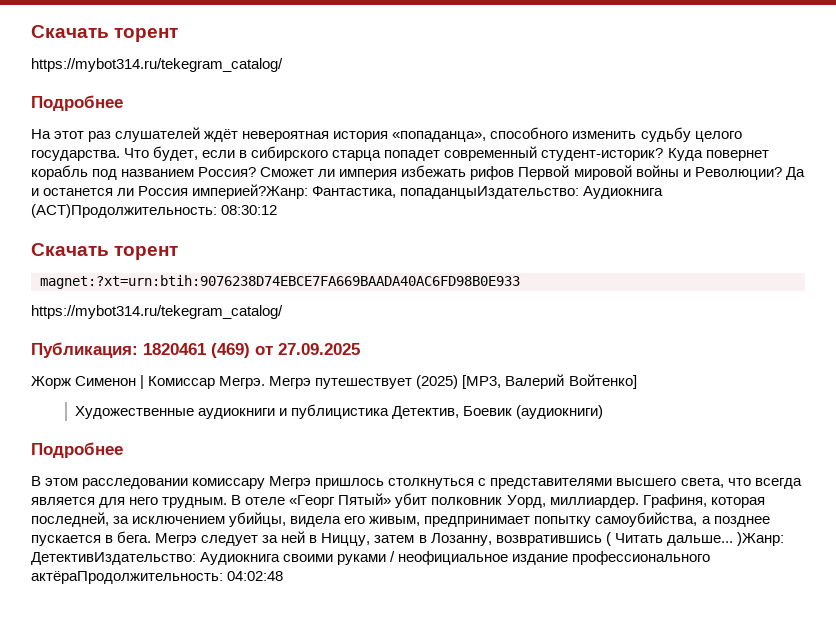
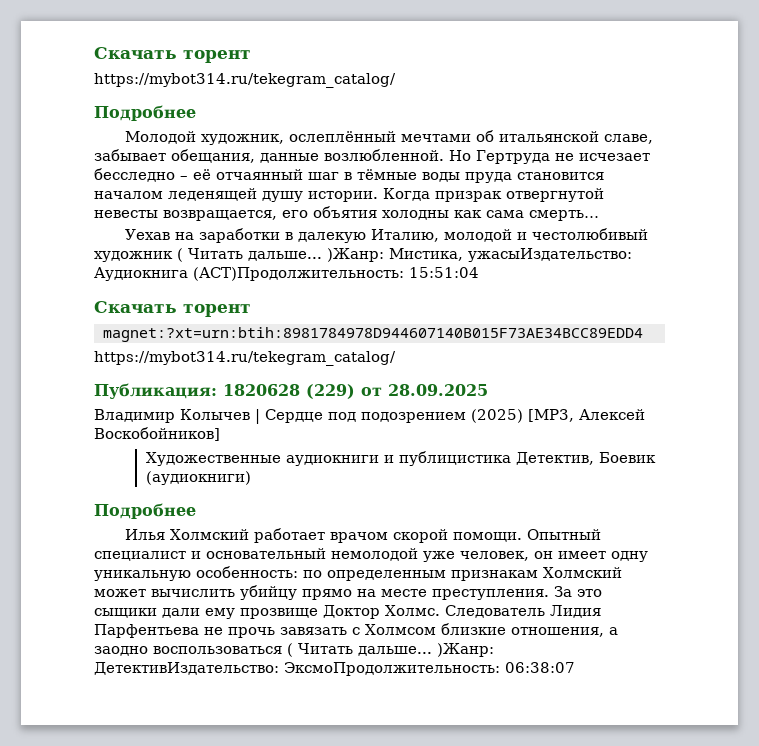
[31,127,742,142] [31,146,769,161] [31,165,805,180] [31,184,580,199] На этот раз слушателей ждёт невероятная история «попаданца», способного изменить судьбу целого государства. Что будет, если в сибирского старца попадет современный студент-историк? Куда повернет корабль под названием Россия? Сможет ли империя избежать рифов Первой мировой войны и Революции? Да и останется ли Россия империей?Жанр: Фантастика, попаданцыИздательство: -> [124,130,653,145] [94,149,650,164] [94,168,604,183] [94,188,604,202] [94,206,599,221] [124,228,648,243] [94,248,632,262] Молодой художник, ослеплённый мечтами об итальянской славе, забывает обещания, данные возлюбленной. Но Гертруда не исчезает бесследно – её отчаянный шаг в тёмные воды пруда становится началом леденящей душу истории. Когда призрак отвергнутой невесты возвращается, его объятия холодны как сама смерть… // Уехав на заработки в далекую Италию, молодой и честолюбивый художник ( Читать дальше... )Жанр: Мистика, ужасыИздательство:
[221,205,278,215] [31,243,179,260] [40,275,520,289] 08:30:12 // Скачать торент // magnet:?xt=urn:btih:9076238D74EBCE7FA669BAADA40AC6FD98B0E933 -> [409,267,479,278] [94,301,251,317] [103,327,643,342] 15:51:04 // Скачать торент // magnet:?xt=urn:btih:8981784978D944607140B015F73AE34BCC89EDD4
[143,343,360,358] [31,374,637,389] 1820461 (469) от 27.09.2025 // Жорж Сименон | Комиссар Мегрэ. Мегрэ путешествует (2025) [MP3, Валерий Войтенко] -> [223,384,488,399] [94,409,645,424] [94,427,220,441] 1820628 (229) от 28.09.2025 // Владимир Колычев | Сердце под подозрением (2025) [MP3, Алексей Воскобойников]
[31,476,802,489] [31,493,765,508] [31,512,770,527] [31,531,602,546] В этом расследовании комиссару Мегрэ пришлось столкнуться с представителями высшего света, что всегда является для него трудным. В отеле «Георг Пятый» убит полковник Уорд, миллиардер. Графиня, которая последней, за исключением убийцы, видела его живым, предпринимает попытку самоубийства, а позднее пускается в бега. Мегрэ следует за ней в Ниццу, затем в Лозанну, возвратившись -> [124,528,601,543] [94,548,648,562] [94,566,622,581] [94,585,602,600] [94,605,601,619] [94,623,618,638] [94,646,282,656] Илья Холмский работает врачом скорой помощи. Опытный специалист и основательный немолодой уже человек, он имеет одну уникальную особенность: по определенным признакам Холмский может вычислить убийцу прямо на месте преступления. За это сыщики дали ему прозвище Доктор Холмс. Следователь Лидия Парфентьева не прочь завязать с Холмсом близкие отношения, а заодно воспользоваться
[200,551,711,565] [31,571,284,584] Аудиокнига своими руками / неофициальное издание профессионального актёраПродолжительность: 04:02:48 -> [284,662,575,676] ЭксмоПродолжительность: 06:38:07

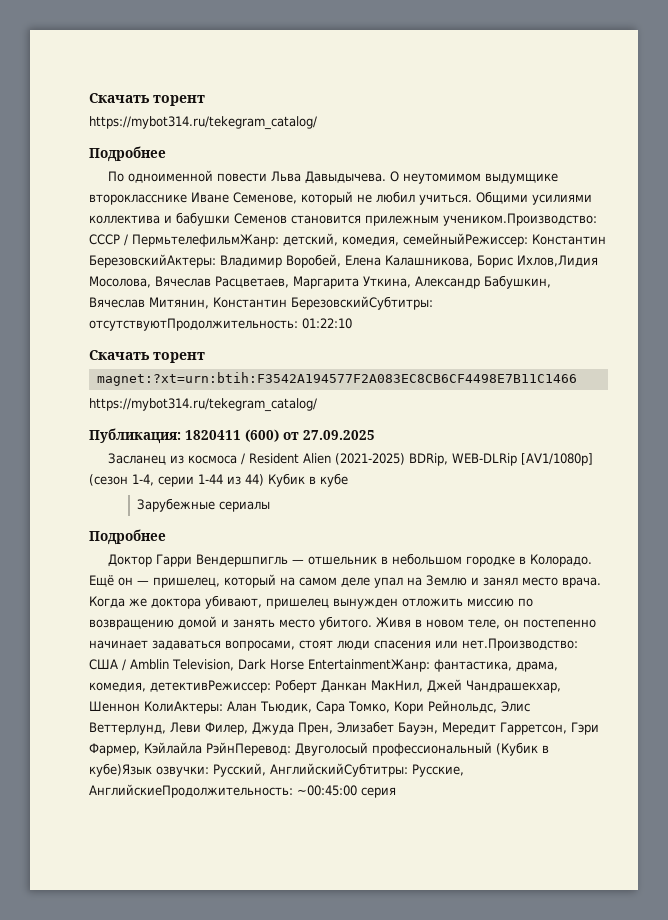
[124,130,653,145] [94,149,650,164] [94,168,604,183] [94,188,604,202] [94,206,599,221] [124,228,648,243] [94,248,632,262] [94,267,479,281] [94,301,251,317] [103,327,643,342] Молодой художник, ослеплённый мечтами об итальянской славе, забывает обещания, данные возлюбленной. Но Гертруда не исчезает бесследно – её отчаянный шаг в тёмные воды пруда становится началом леденящей душу истории. Когда призрак отвергнутой невесты возвращается, его объятия холодны как сама смерть… // Уехав на заработки в далекую Италию, молодой и честолюбивый художник ( Читать дальше... )Жанр: Мистика, ужасыИздательство: Аудиокнига (АСТ)Продолжительность: 15:51:04 // Скачать торент // magnet:?xt=urn:btih:8981784978D944607140B015F73AE34BCC89EDD4 -> [107,170,558,184] [89,191,592,205] [89,212,597,226] [89,233,606,247] [89,254,598,268] [89,275,551,289] [89,296,433,310] [89,318,352,331] [89,350,205,363] [96,372,577,386] По одноименной повести Льва Давыдычева. О неутомимом выдумщике второкласснике Иване Семенове, который не любил учиться. Общими усилиями коллектива и бабушки Семенов становится прилежным учеником.Производство: СССР / ПермьтелефильмЖанр: детский, комедия, семейныйРежиссер: Константин БерезовскийАктеры: Владимир Воробей, Елена Калашникова, Борис Ихлов,Лидия Мосолова, Вячеслав Расцветаев, Маргарита Уткина, Александр Бабушкин, Вячеслав Митянин, Константин БерезовскийСубтитры: отсутствуютПродолжительность: 01:22:10 // Скачать торент // magnet:?xt=urn:btih:F3542A194577F2A083EC8CB6CF4498E7B11C1466
[223,384,488,399] [94,409,645,424] [94,427,220,441] [145,451,656,466] [145,471,251,485] [94,503,196,519] [124,528,601,543] [94,548,648,562] [94,566,622,581] [94,585,602,600] [94,605,601,619] [94,623,618,638] [94,643,494,657] [94,662,575,676] 1820628 (229) от 28.09.2025 // Владимир Колычев | Сердце под подозрением (2025) [MP3, Алексей Воскобойников] // Художественные аудиокниги и публицистика Детектив, Боевик (аудиокниги) // Подробнее // Илья Холмский работает врачом скорой помощи. Опытный специалист и основательный немолодой уже человек, он имеет одну уникальную особенность: по определенным признакам Холмский может вычислить убийцу прямо на месте преступления. За это сыщики дали ему прозвище Доктор Холмс. Следователь Лидия Парфентьева не прочь завязать с Холмсом близкие отношения, а заодно воспользоваться ( Читать дальше... )Жанр: ДетективИздательство: ЭксмоПродолжительность: 06:38:07 -> [185,429,375,442] [107,453,593,466] [89,473,348,487] [136,498,270,512] [89,529,166,545] [107,553,592,567] [89,574,601,588] [89,595,533,609] [89,616,596,630] [89,638,578,651] [89,659,558,672] [89,679,561,693] [89,700,530,714] [89,721,599,735] [89,742,549,756] [89,763,464,777] [89,784,396,798] 1820411 (600) от 27.09.2025 // Засланец из космоса / Resident Alien (2021-2025) BDRip, WEB-DLRip [AV1/1080p] (сезон 1-4, серии 1-44 из 44) Кубик в кубе // Зарубежные сериалы // Подробнее // Доктор Гарри Вендершпигль — отшельник в небольшом городке в Колорадо. Ещё он — пришелец, который на самом деле упал на Землю и занял место врача. Когда же доктора убивают, пришелец вынужден отложить миссию по возвращению домой и занять место убитого. Живя в новом теле, он постепенно начинает задаваться вопросами, стоят люди спасения или нет.Производство: США / Amblin Television, Dark Horse EntertainmentЖанр: фантастика, драма, комедия, детективРежиссер: Роберт Данкан МакНил, Джей Чандрашекхар, Шеннон КолиАктеры: Алан Тьюдик, Сара Томко, Кори Рейнольдс, Элис Веттерлунд, Леви Филер, Джуда Прен, Элизабет Бауэн, Мередит Гарретсон, Гэри Фармер, Кэйлайла РэйнПеревод: Двуголосый профессиональный (Кубик в кубе)Язык озвучки: Русский, АнглийскийСубтитры: Русские, АнглийскиеПродолжительность: ~00:45:00 серия

